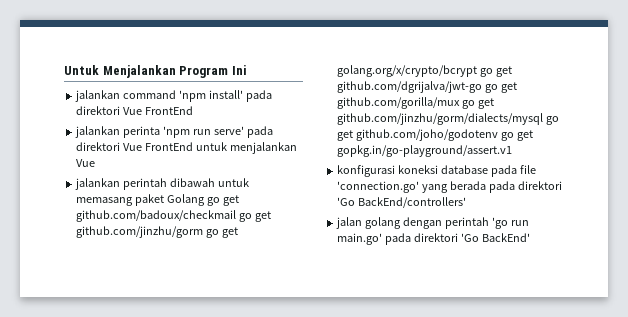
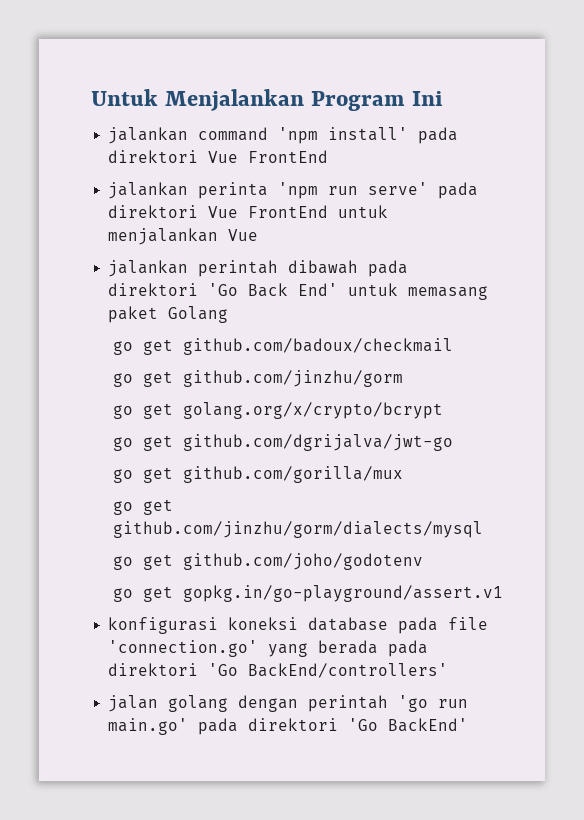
(216, 182) none -> [368,260,409,277] [108,283,339,297] pada direktori 'Go Back End'
(206, 200) none -> (229, 314) //
(237, 216) none -> (453, 346) //
(204, 232) none -> (403, 378) //
(478, 71) none -> (443, 410) //
(483, 87) none -> (453, 442) //
(461, 103) none -> (403, 474) //
(544, 119) none -> (483, 529) //
(499, 135) none -> (423, 561) //

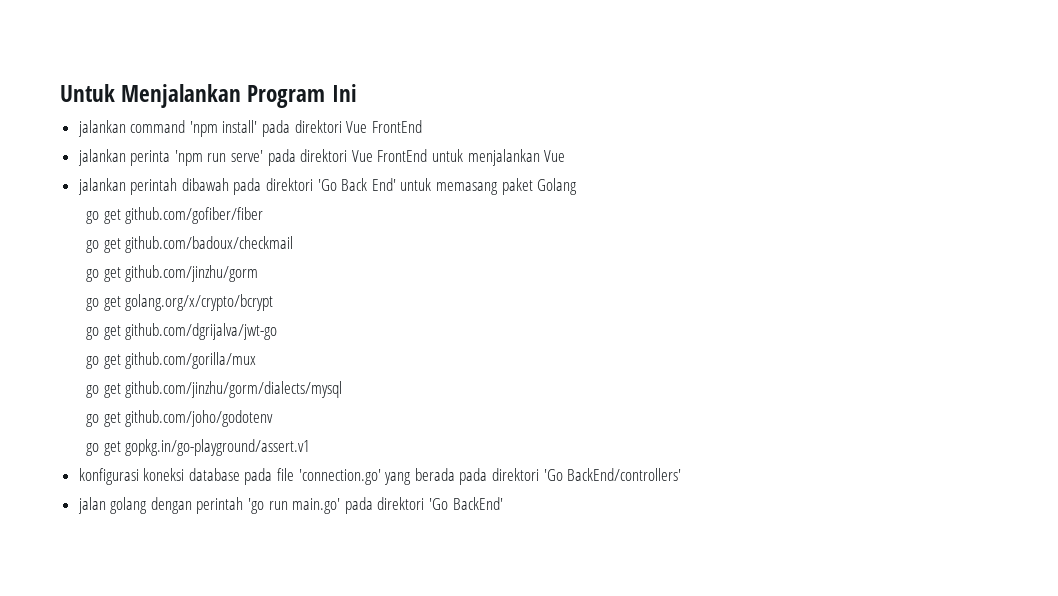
(229, 314) none -> [86,207,264,224] // go get github.com/gofiber/fiber

